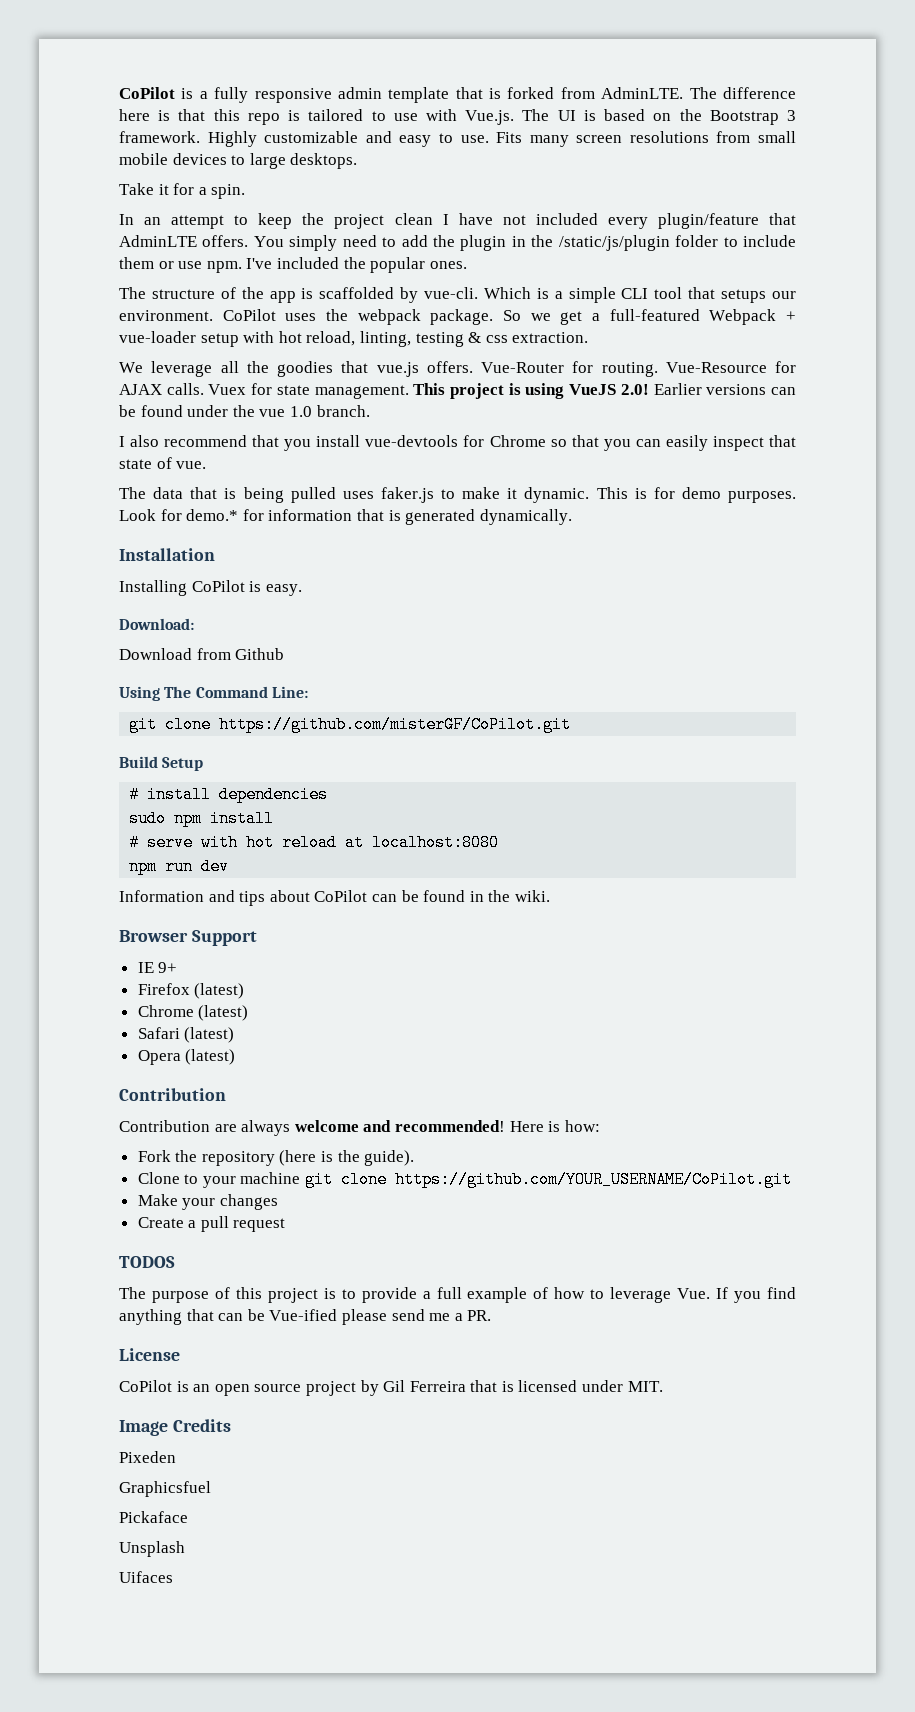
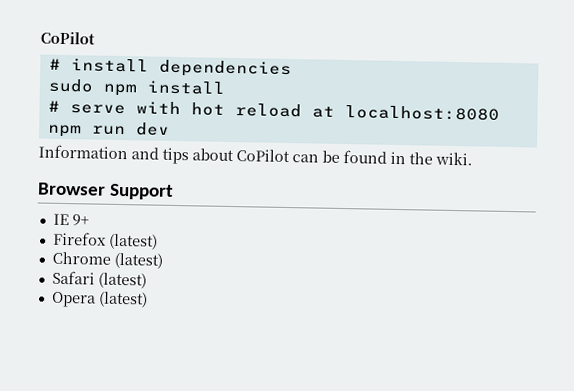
[119,87,796,103] [119,109,796,125] [119,131,796,147] [119,153,358,169] [119,183,246,199] [119,213,796,229] [119,235,797,251] [119,257,467,273] [119,287,796,303] [119,309,796,325] [119,331,589,347] [119,361,796,377] [119,383,796,399] [119,405,370,417] [119,435,797,451] [119,457,207,469] [119,487,796,503] [119,509,572,525] [119,548,215,561] [119,580,302,596] [119,618,194,630] [119,648,285,660] [119,686,308,701] [129,716,572,733] [119,756,204,771] CoPilot is a fully responsive admin template that is forked from AdminLTE. The difference here is that this repo is tailored to use with Vue.js. The UI is based on the Bootstrap 3 framework. Highly customizable and easy to use. Fits many screen resolutions from small mobile devices to large desktops. // Take it for a spin. // In an attempt to keep the project clean I have not included every plugin/feature that AdminLTE offers. You simply need to add the plugin in the /static/js/plugin folder to include them or use npm. I've included the popular ones. // The structure of the app is scaffolded by vue-cli. Which is a simple CLI tool that setups our environment. CoPilot uses the webpack package. So we get a full-featured Webpack + vue-loader setup with hot reload, linting, testing & css extraction. // We leverage all the goodies that vue.js offers. Vue-Router for routing. Vue-Resource for AJAX calls. Vuex for state management. This project is using VueJS 2.0! Earlier versions can be found under the vue 1.0 branch. // I also recommend that you install vue-devtools for Chrome so that you can easily inspect that state of vue. // The data that is being pulled uses faker.js to make it dynamic. This is for demo purposes. Look for demo.* for information that is generated dynamically. // Installation // Installing CoPilot is easy. // Download: // Download from Github // Using The Command Line: // git clone https://github.com/misterGF/CoPilot.git // Build Setup -> [40,31,95,45] CoPilot
[119,1088,226,1101] [119,1120,600,1136] [137,1150,415,1166] [137,1171,793,1188] [137,1194,278,1210] [137,1216,286,1232] [119,1256,175,1268] [119,1287,797,1303] [119,1309,492,1325] [119,1348,180,1361] [119,1380,663,1396] [119,1419,231,1436] [119,1451,176,1463] [119,1481,211,1497] [119,1511,188,1523] [119,1541,185,1557] [119,1571,173,1583] // Contribution // Contribution are always welcome and recommended! Here is how: // Fork the repository (here is the guide). // Clone to your machine git clone https://github.com/YOUR_USERNAME/CoPilot.git // Make your changes // Create a pull request // TODOS // The purpose of this project is to provide a full example of how to leverage Vue. If you find anything that can be Vue-ified please send me a PR. // License // CoPilot is an open source project by Gil Ferreira that is licensed under MIT. // Image Credits // Pixeden // Graphicsfuel // Pickaface // Unsplash // Uifaces -> (148, 299) none

